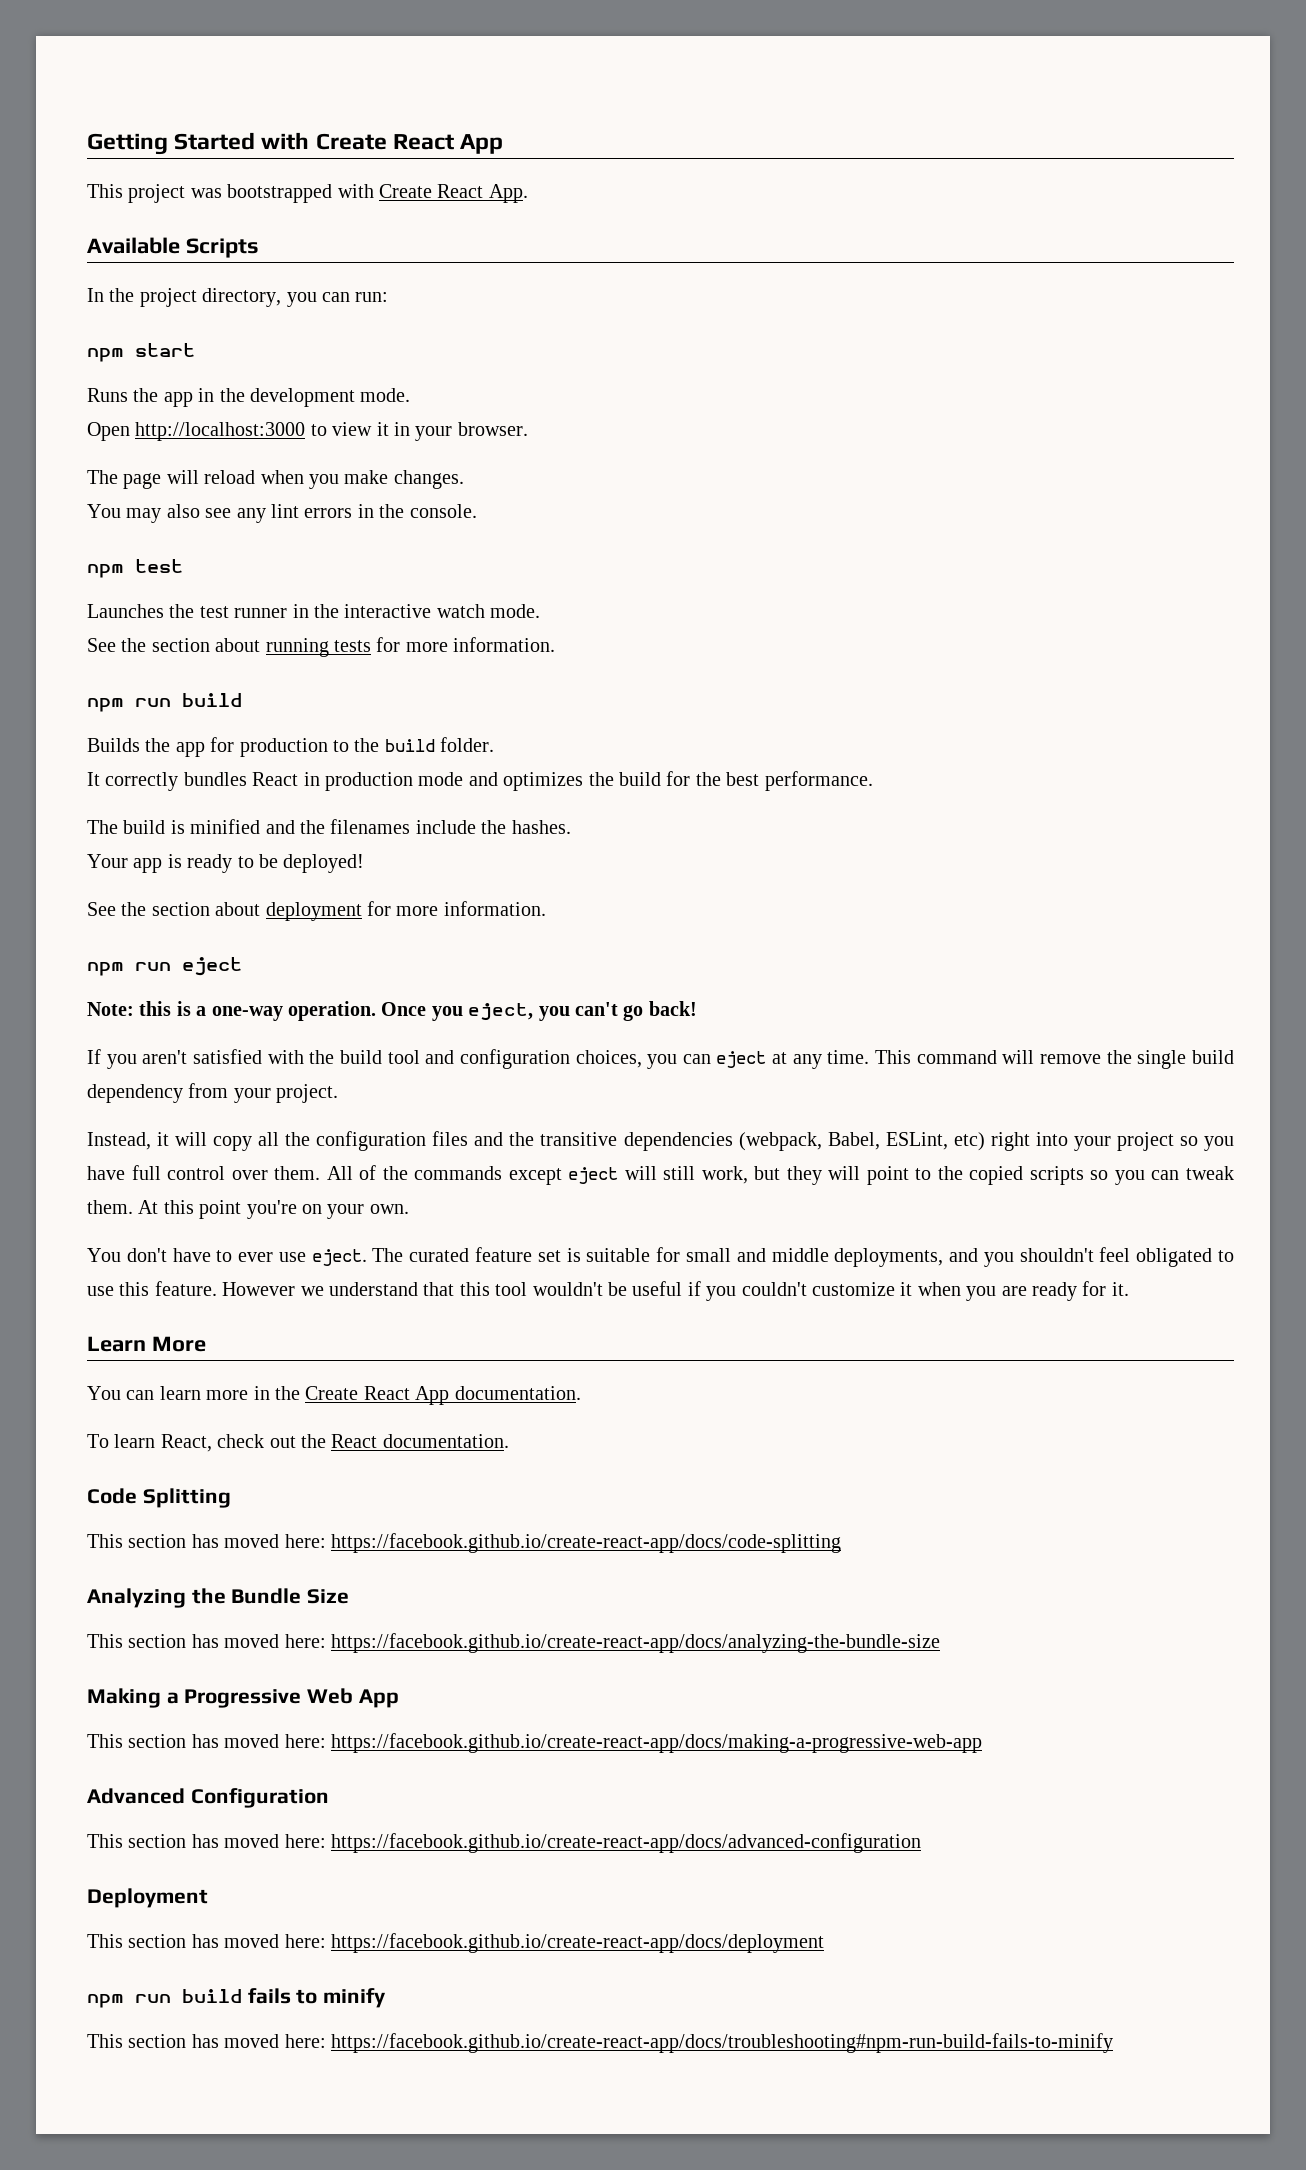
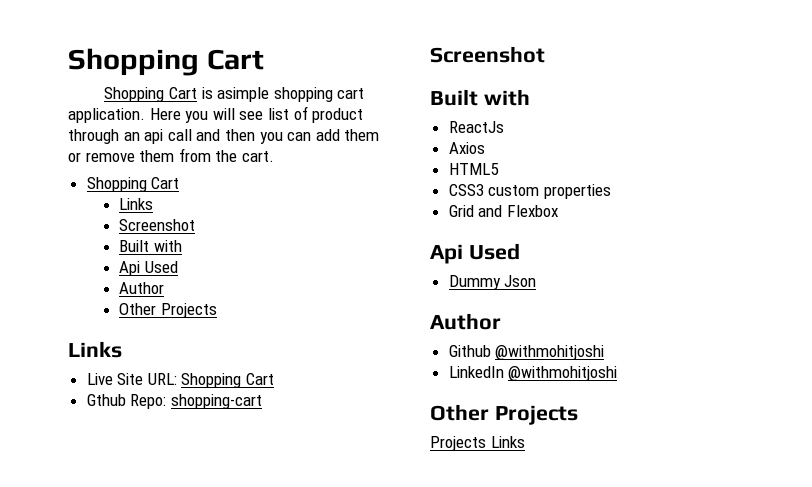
[87,132,504,155] [87,184,528,203] [87,237,259,258] [87,288,389,307] [87,343,195,362] [87,388,411,407] [87,422,528,441] [87,470,464,489] [87,504,477,523] [87,559,183,578] [87,604,541,618] [87,637,556,657] [87,693,242,712] [87,737,495,757] [87,771,873,791] [87,819,571,834] [87,854,365,873] [87,901,546,921] [87,957,242,976] [87,1001,697,1021] [87,1049,1235,1069] [87,1083,339,1103] [87,1131,1234,1151] [87,1165,1234,1185] [87,1200,409,1219] [87,1247,1234,1267] [87,1281,1129,1301] [87,1336,206,1352] [87,1386,581,1405] [87,1434,509,1452] [87,1488,231,1508] [87,1533,841,1553] [87,1588,350,1608] [87,1633,940,1653] [87,1688,399,1708] [87,1733,982,1753] [87,1788,329,1808] [87,1833,921,1853] [87,1888,208,1908] [87,1933,824,1953] [87,1988,387,2008] [87,2033,1113,2053] Getting Started with Create React App // This project was bootstrapped with Create React App. // Available Scripts // In the project directory, you can run: // npm start // Runs the app in the development mode. // Open http://localhost:3000 to view it in your browser. // The page will reload when you make changes. // You may also see any lint errors in the console. // npm test // Launches the test runner in the interactive watch mode. // See the section about running tests for more information. // npm run build // Builds the app for production to the build folder. // It correctly bundles React in production mode and optimizes the build for the best performance. // The build is minified and the filenames include the hashes. // Your app is ready to be deployed! // See the section about deployment for more information. // npm run eject // Note: this is a one-way operation. Once you eject, you can't go back! // If you aren't satisfied with the build tool and configuration choices, you can eject at any time. This command will remove the single build dependency from your project. // Instead, it will copy all the configuration files and the transitive dependencies (webpack, Babel, ESLint, etc) right into your project so you have full control over them. All of the commands except eject will still work, but they will point to the copied scripts so you can tweak them. At this point you're on your own. // You don't have to ever use eject. The curated feature set is suitable for small and middle deployments, and you shouldn't feel obligated to use this feature. However we understand that this tool wouldn't be useful if you couldn't customize it when you are ready for it. // Learn More // You can learn more in the Create React App documentation. // To learn React, check out the React documentation. // Code Splitting // This section has moved here: https://facebook.github.io/create-react-app/docs/code-splitting // Analyzing the Bundle Size // This section has moved here: https://facebook.github.io/create-react-app/docs/analyzing-the-bundle-size // Making a Progressive Web App // This section has moved here: https://facebook.github.io/create-react-app/docs/making-a-progressive-web-app // Advanced Configuration // This section has moved here: https://facebook.github.io/create-react-app/docs/advanced-configuration // Deployment // This section has moved here: https://facebook.github.io/create-react-app/docs/deployment // npm run build fails to minify // This section has moved here: https://facebook.github.io/create-react-app/docs/troubleshooting#npm-run-build-fails-to-minify -> [68,48,264,76] [104,87,365,102] [68,106,364,123] [68,129,380,144] [68,148,274,162] [86,177,180,192] [119,198,154,210] [119,219,196,231] [119,240,182,252] [119,261,178,276] [119,282,165,294] [119,303,217,318] [68,341,122,358] [86,373,275,388] [86,394,262,409] [430,46,545,63] [430,89,530,106] [448,121,504,133] [448,142,485,154] [448,163,499,175] [448,184,611,199] [448,205,558,217] [430,243,520,264] [448,275,537,290] [430,313,501,330] [448,345,605,360] [448,366,618,381] [430,404,578,425] [430,436,525,451] Shopping Cart // Shopping Cart is asimple shopping cart application. Here you will see list of product through an api call and then you can add them or remove them from the cart. // Shopping Cart // Links // Screenshot // Built with // Api Used // Author // Other Projects // Links // Live Site URL: Shopping Cart // Gthub Repo: shopping-cart // Screenshot // Built with // ReactJs // Axios // HTML5 // CSS3 custom properties // Grid and Flexbox // Api Used // Dummy Json // Author // Github @withmohitjoshi // LinkedIn @withmohitjoshi // Other Projects // Projects Links

